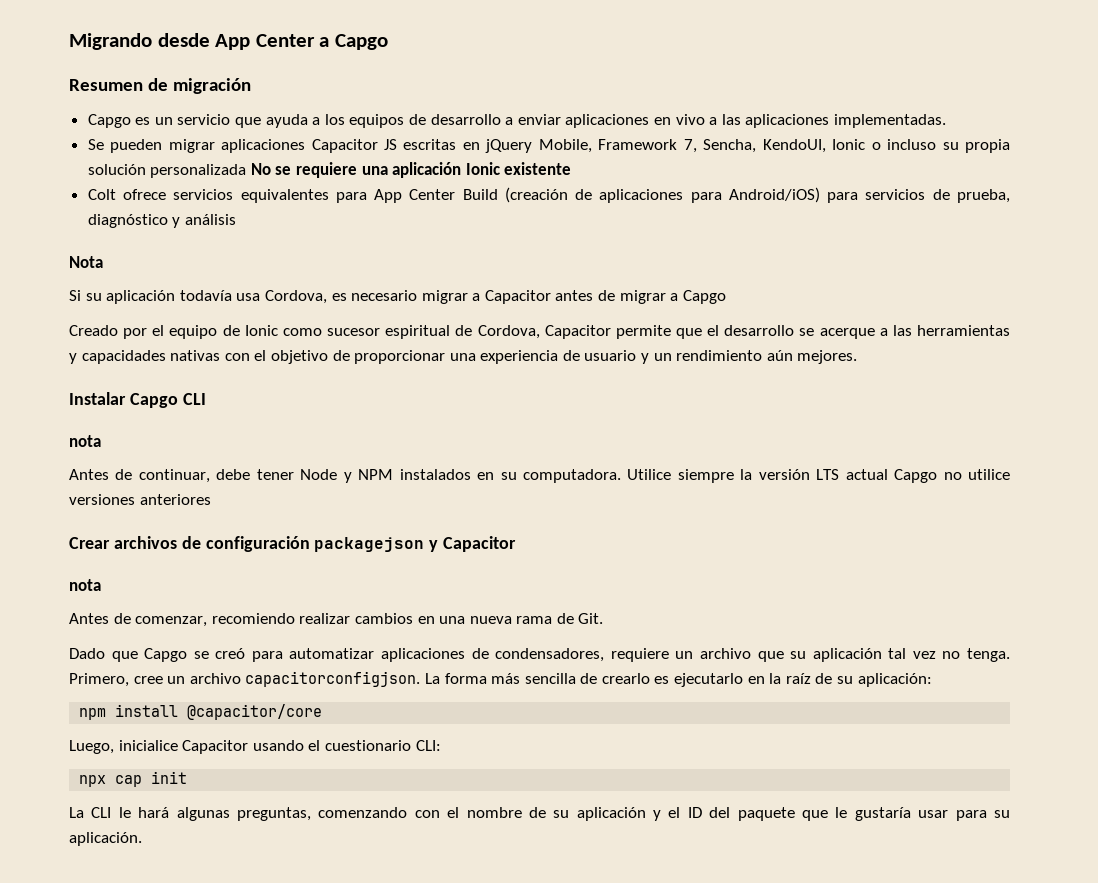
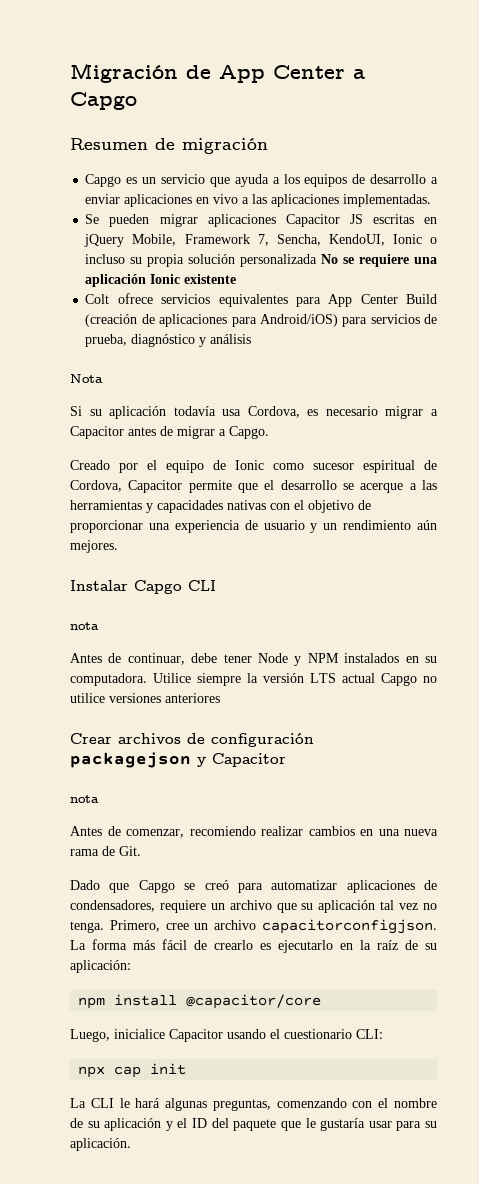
[69,33,210,50] Migrando desde -> [70,63,211,83] Migración de
[682,290,726,304] Capgo -> [229,426,269,439] Capgo.
[524,673,576,684] sencilla -> [162,939,187,950] fácil

